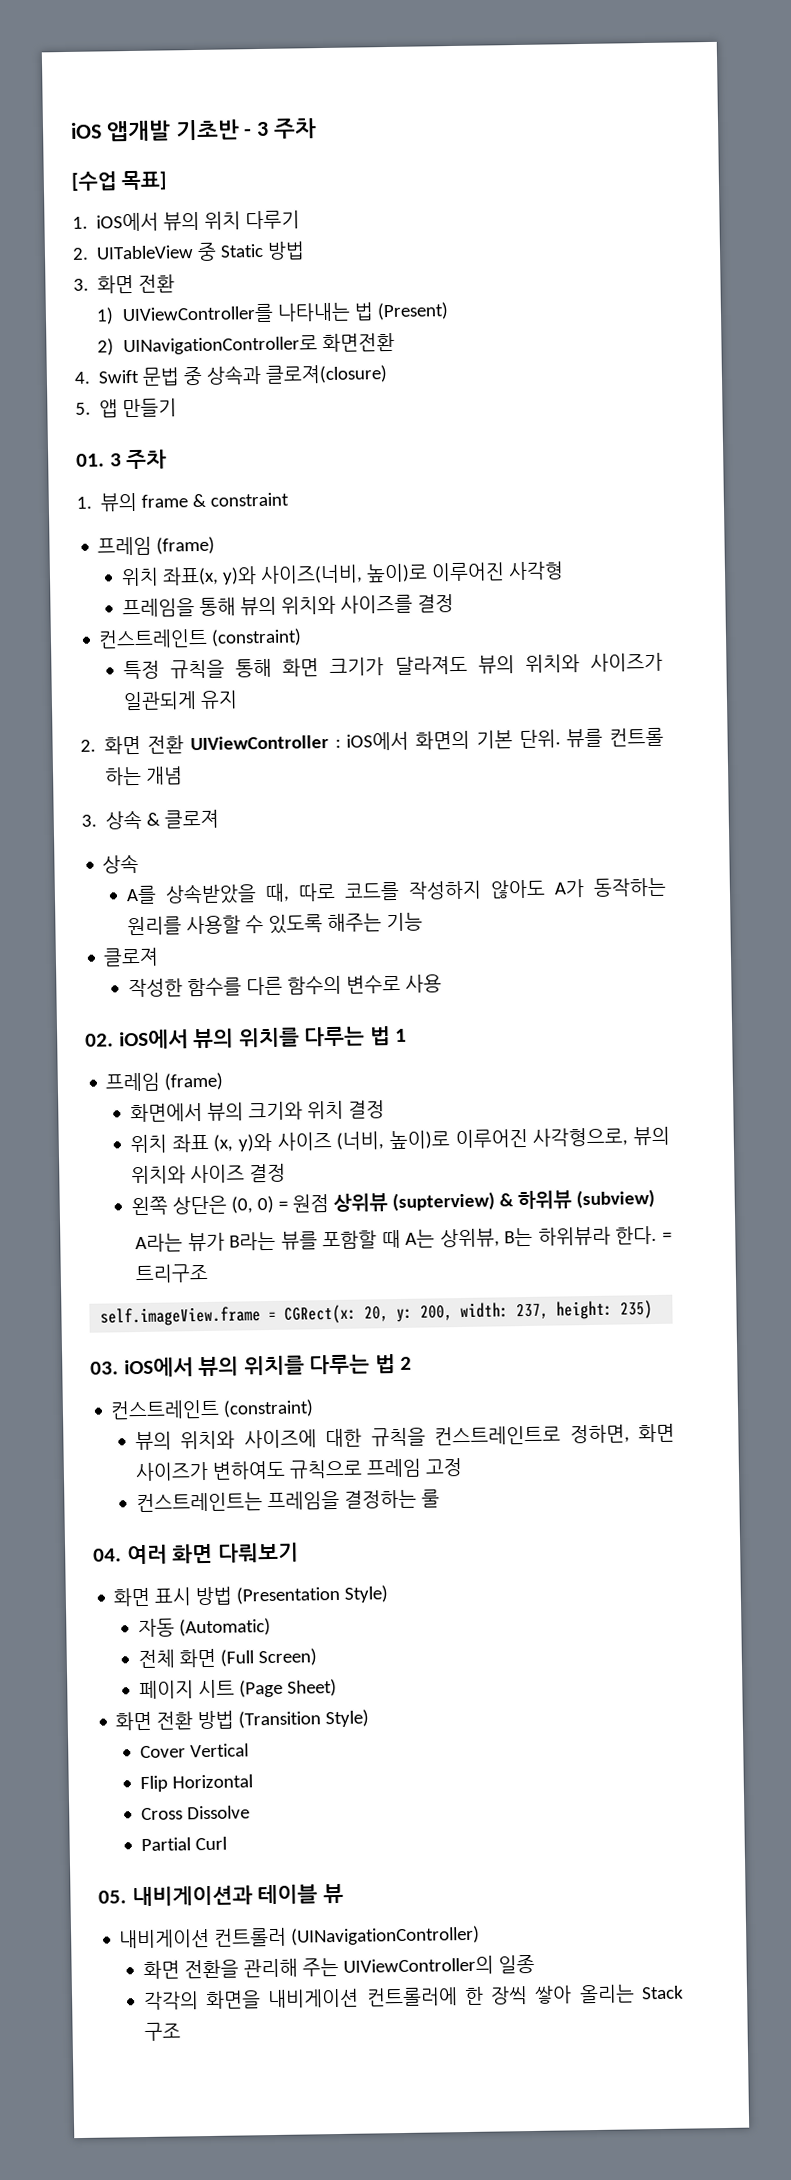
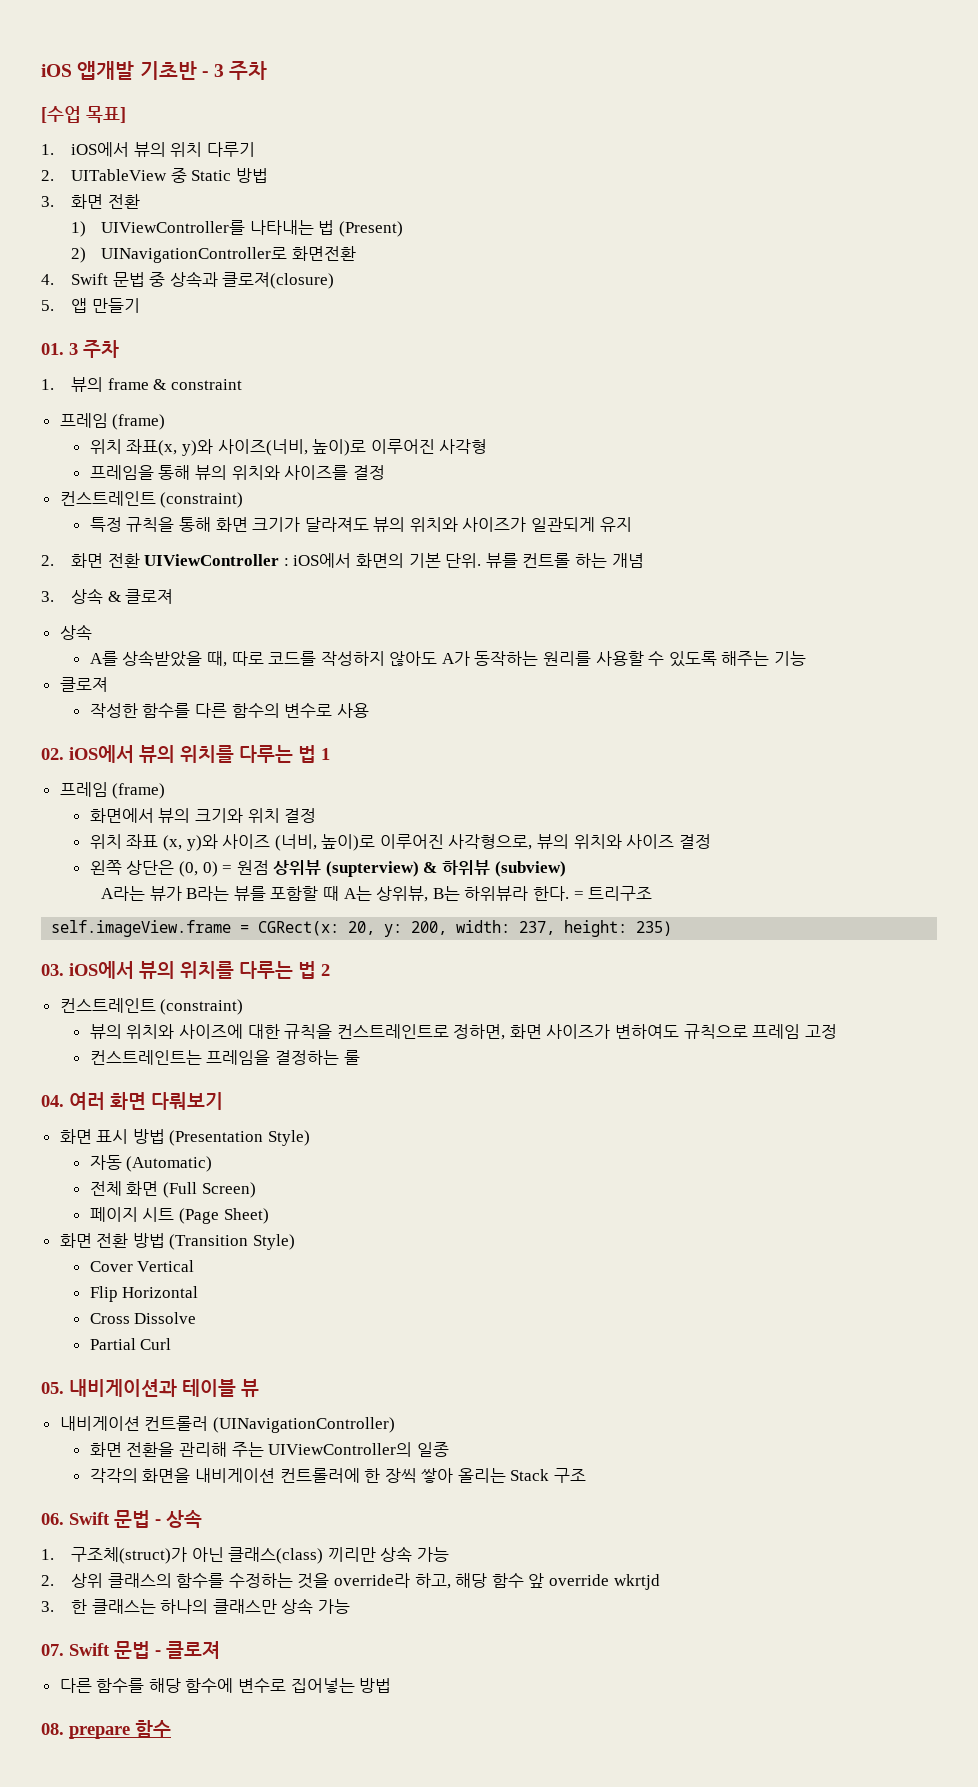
(181, 2032) none -> [41,1510,202,1528] [41,1546,449,1564] [41,1573,660,1590] [41,1598,350,1614] [41,1641,220,1659] [59,1678,392,1693] [41,1720,171,1739] // 06. Swift 문법 - 상속 // 1. 구조체(struct)가 아닌 클래스(class) 끼리만 상속 가능 // 2. 상위 클래스의 함수를 수정하는 것을 override라 하고, 해당 함수 앞 override wkrtjd // 3. 한 클래스는 하나의 클래스만 상속 가능 // 07. Swift 문법 - 클로져 // 다른 함수를 해당 함수에 변수로 집어넣는 방법 // 08. prepare 함수

